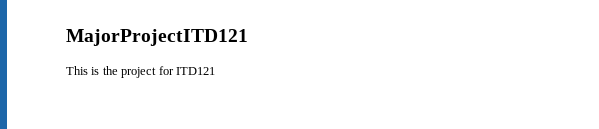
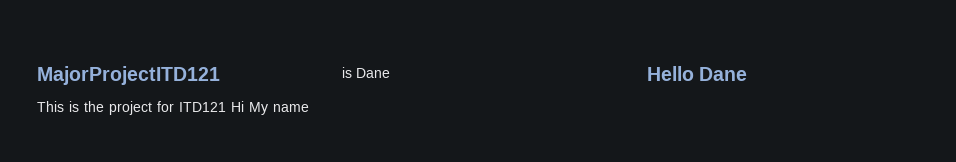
(215, 71) none -> [231,101,309,115] [342,67,390,78] [647,66,748,81] Hi My name is Dane // Hello Dane

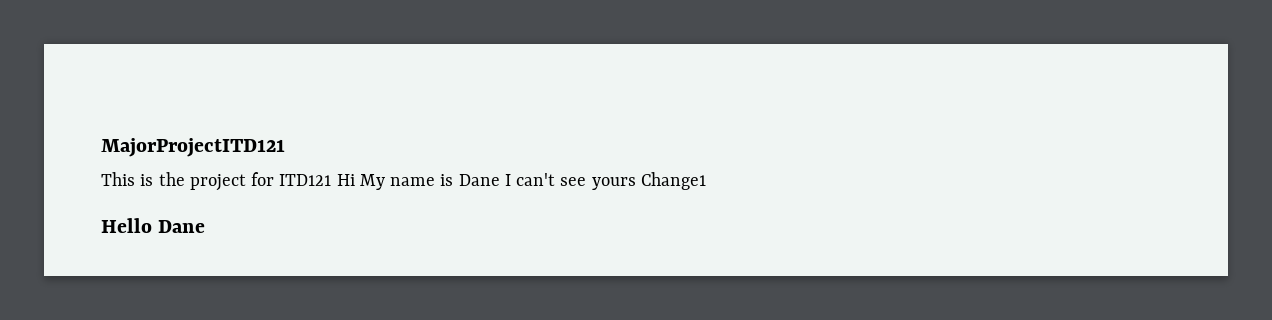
(390, 73) none -> [504,172,706,190] I can't see yours Change1

